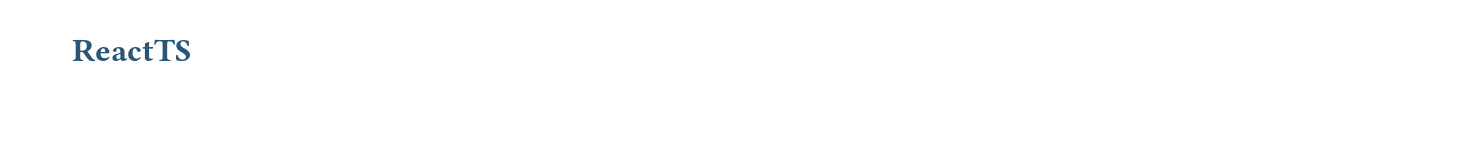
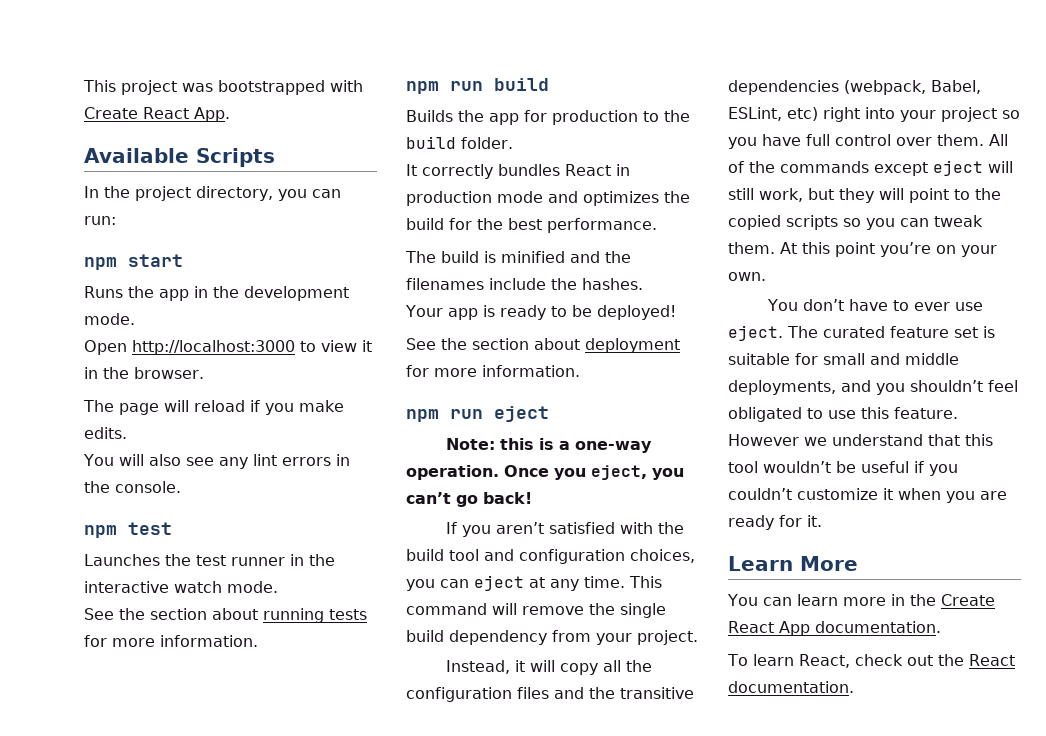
[72,39,191,62] ReactTS -> [83,80,363,95] [84,107,230,122] [84,148,275,167] [84,186,341,201] [84,216,116,225] [84,254,183,270] [84,286,349,301] [84,313,135,325] [84,340,372,355] [84,367,204,379] [83,400,344,415] [84,427,127,439] [83,454,350,469] [84,481,181,493] [84,522,172,538] [84,554,335,566] [84,581,278,593] [84,608,367,623] [84,635,258,647] [406,78,549,94] [406,110,690,125] [406,136,513,149] [406,164,630,179] [406,191,690,206] [406,218,657,233] [405,251,631,263] [406,278,643,290] [405,305,676,320] [406,338,680,353] [406,365,580,377] [406,406,549,422] [446,438,653,453] [406,465,684,480] [406,492,532,507] [446,522,685,537] [406,549,695,564] [406,575,662,591] [406,603,666,618] [406,630,698,645] [446,660,653,675] [406,687,694,702] [728,80,981,95] [728,107,1020,122] [728,134,1008,149] [728,160,1013,176] [728,188,1001,203] [728,215,983,230] [728,242,997,257] [728,272,766,281] [767,299,984,311] [728,325,995,341] [728,353,959,365] [728,380,1018,395] [728,407,958,422] [728,434,993,446] [728,461,958,476] [728,488,1007,503] [728,515,822,530] [728,556,858,571] [727,594,995,606] [728,621,941,636] [727,654,1015,668] [728,681,854,693] This project was bootstrapped with Create React App. // Available Scripts // In the project directory, you can run: // npm start // Runs the app in the development mode. // Open http://localhost:3000 to view it in the browser. // The page will reload if you make edits. // You will also see any lint errors in the console. // npm test // Launches the test runner in the interactive watch mode. // See the section about running tests for more information. // npm run build // Builds the app for production to the build folder. // It correctly bundles React in production mode and optimizes the build for the best performance. // The build is minified and the filenames include the hashes. // Your app is ready to be deployed! // See the section about deployment for more information. // npm run eject // Note: this is a one-way operation. Once you eject, you can’t go back! // If you aren’t satisfied with the build tool and configuration choices, you can eject at any time. This command will remove the single build dependency from your project. // Instead, it will copy all the configuration files and the transitive dependencies (webpack, Babel, ESLint, etc) right into your project so you have full control over them. All of the commands except eject will still work, but they will point to the copied scripts so you can tweak them. At this point you’re on your own. // You don’t have to ever use eject. The curated feature set is suitable for small and middle deployments, and you shouldn’t feel obligated to use this feature. However we understand that this tool wouldn’t be useful if you couldn’t customize it when you are ready for it. // Learn More // You can learn more in the Create React App documentation. // To learn React, check out the React documentation.

